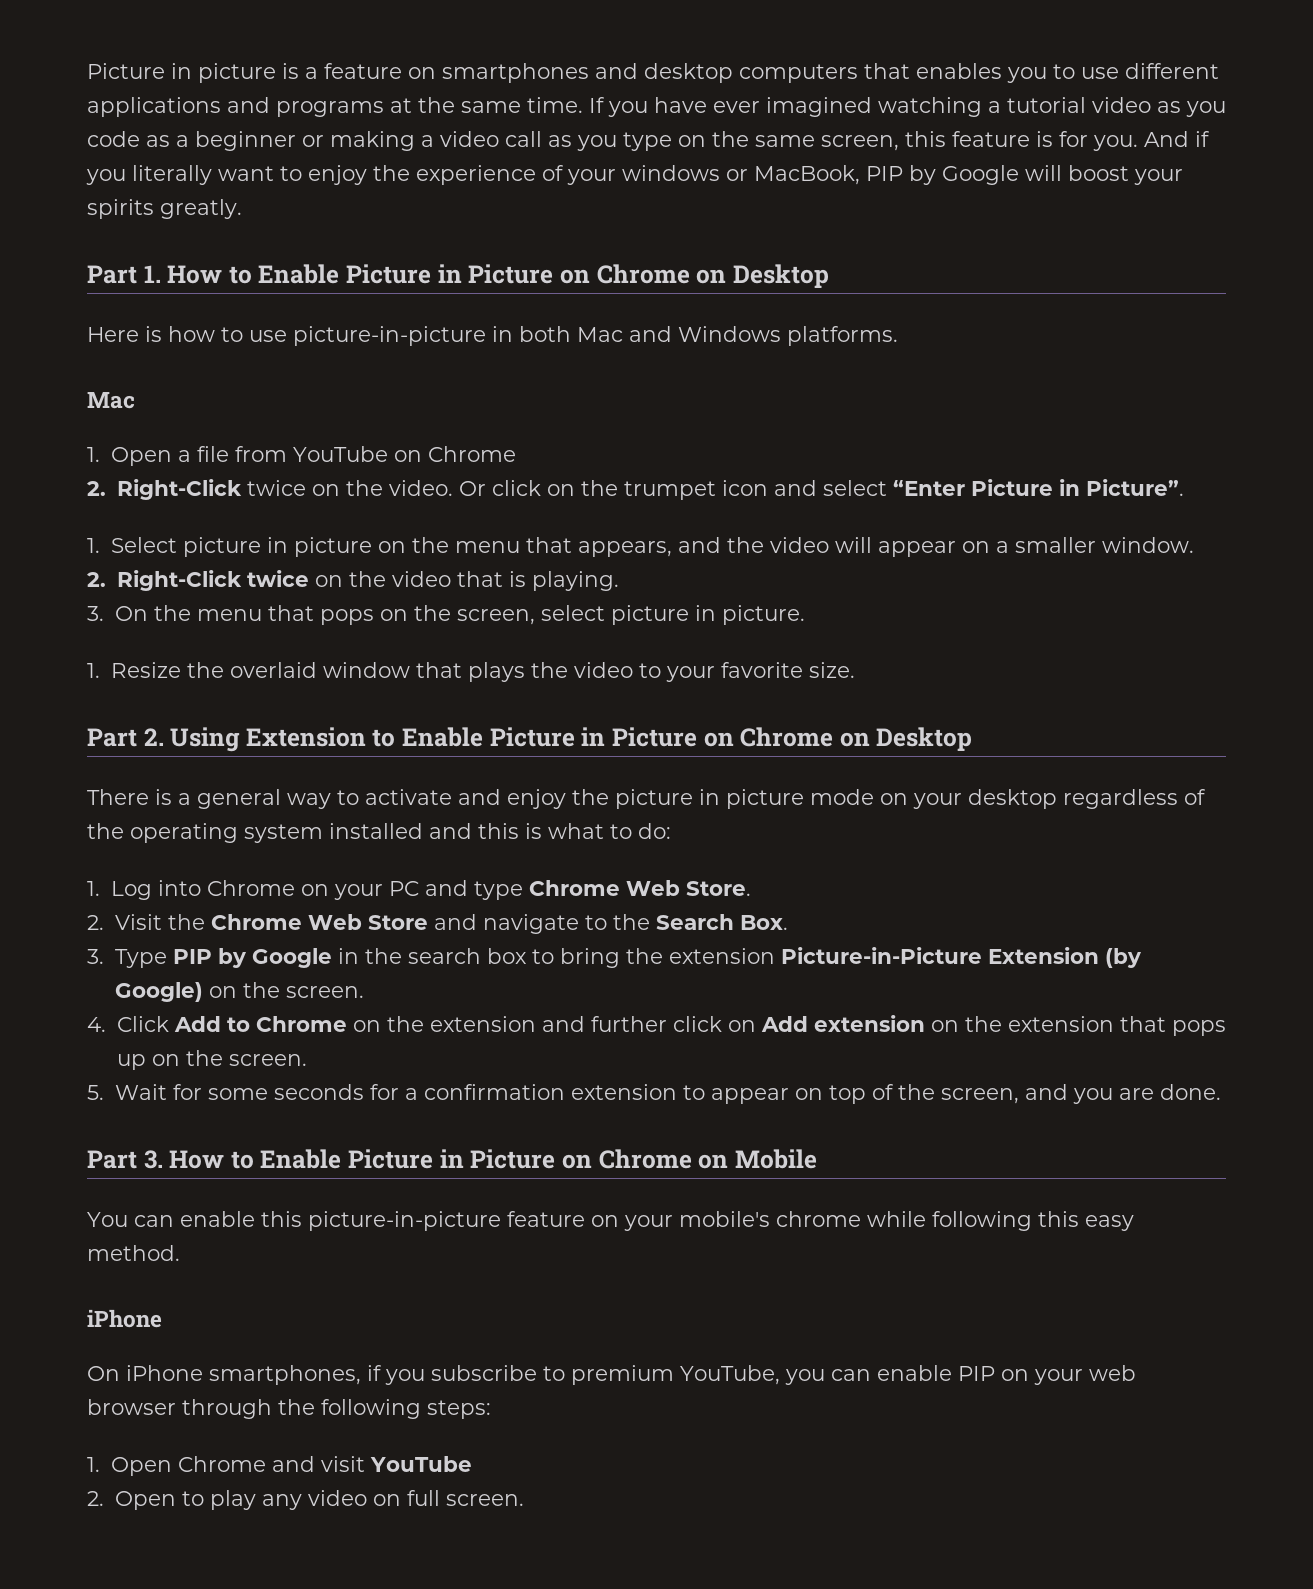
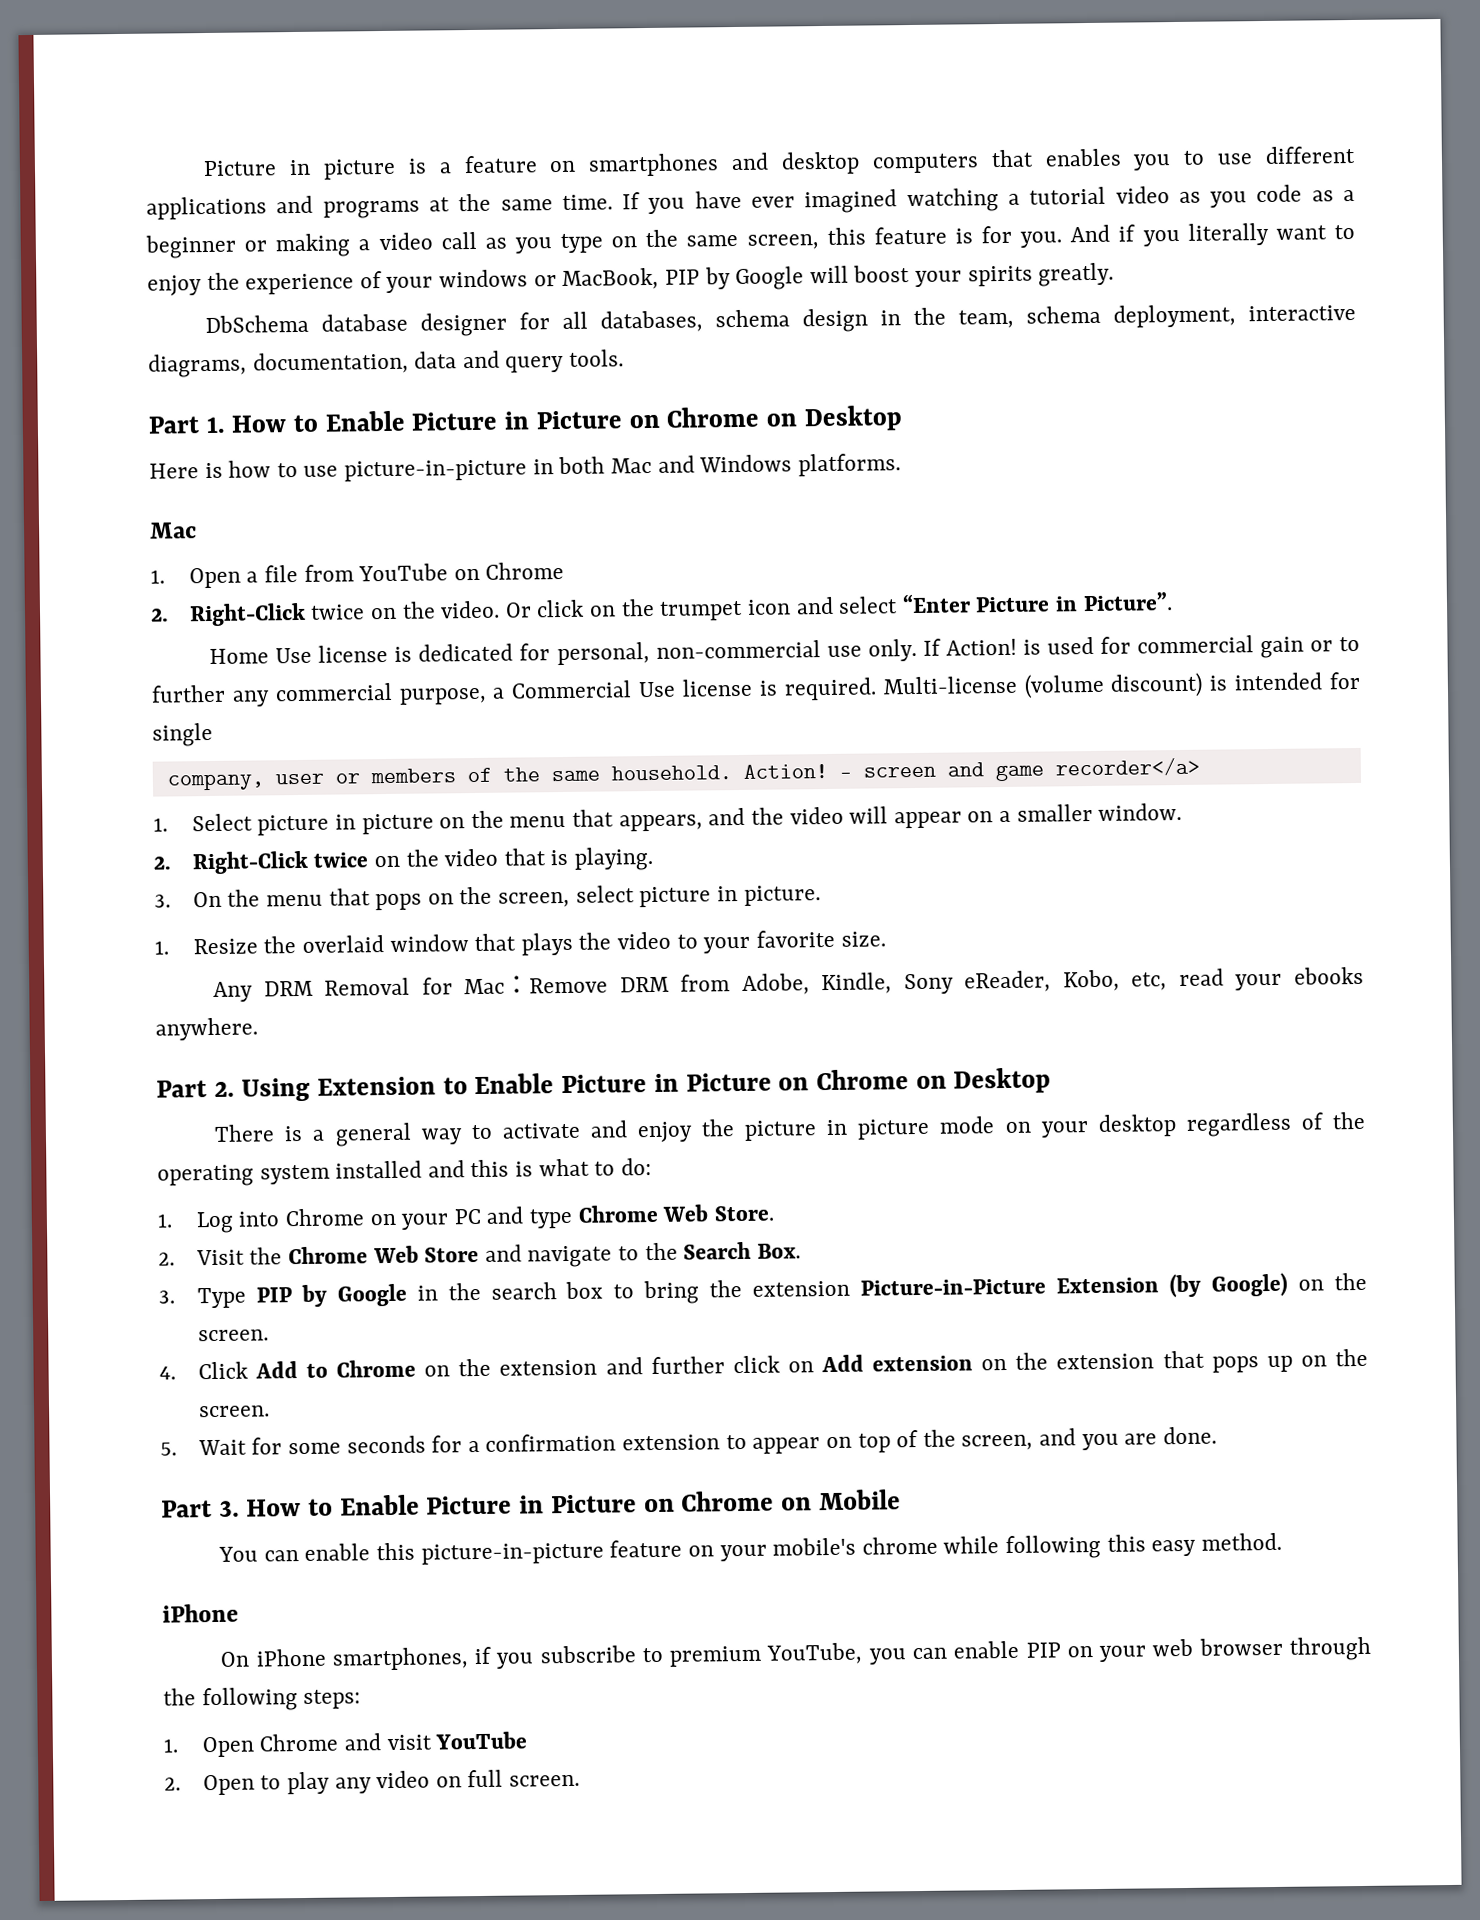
(242, 209) none -> [205,304,1356,337] [148,349,625,378] // DbSchema database designer for all databases, schema design in the team, schema deployment, interactive diagrams, documentation, data and query tools.
(1184, 487) none -> [209,635,1360,666] [151,671,1360,707] [152,722,213,747] [166,757,1200,791] // Home Use license is dedicated for personal, non-commercial use only. If Action! is used for commercial gain or to further any commercial purpose, a Commercial Use license is required. Multi-license (volume discount) is intended for single // company, user or members of the same household. Action! - screen and game recorder</a>
(855, 670) none -> [213,966,1364,1002] [155,1017,258,1041] // Any DRM Removal for Mac：Remove DRM from Adobe, Kindle, Sony eReader, Kobo, etc, read your ebooks anywhere.

